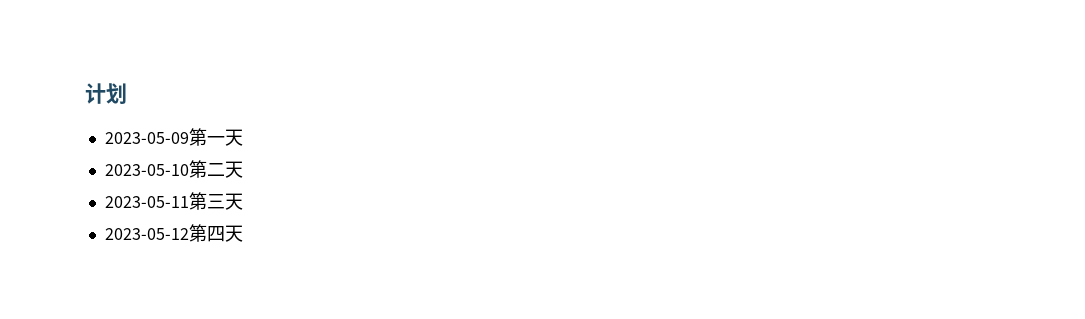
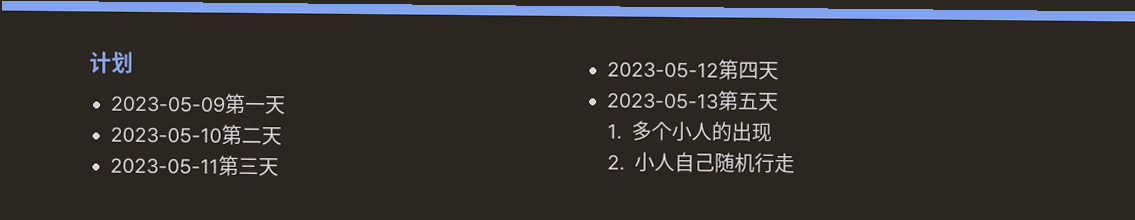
(243, 233) none -> [607,90,779,112] [606,120,772,142] [606,151,795,174] // 2023-05-13第五天 // 1.多个小人的出现 // 2.小人自己随机行走

